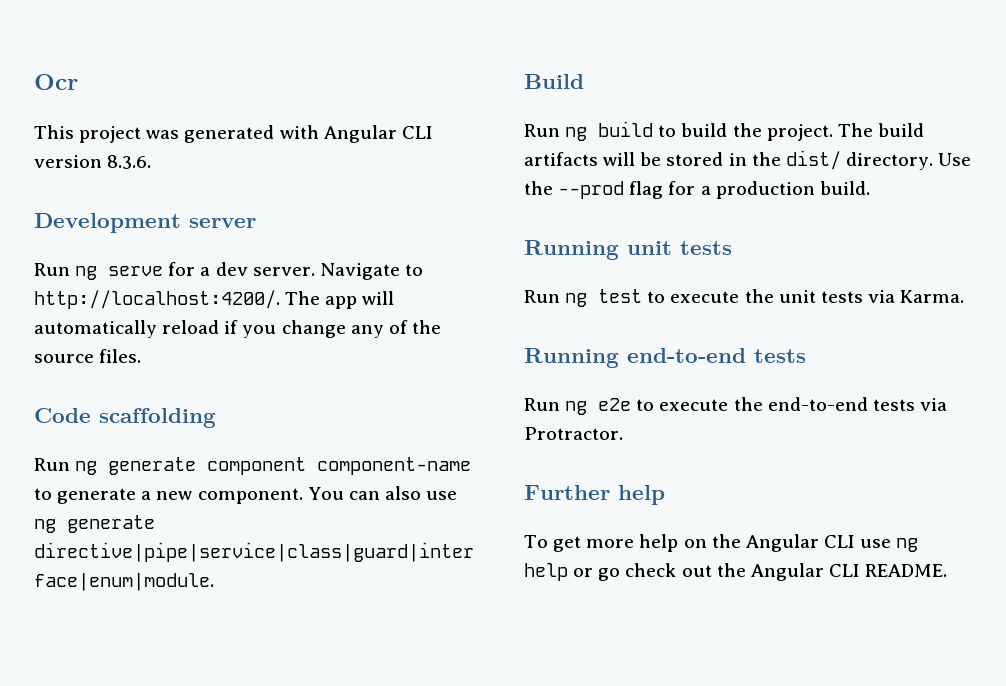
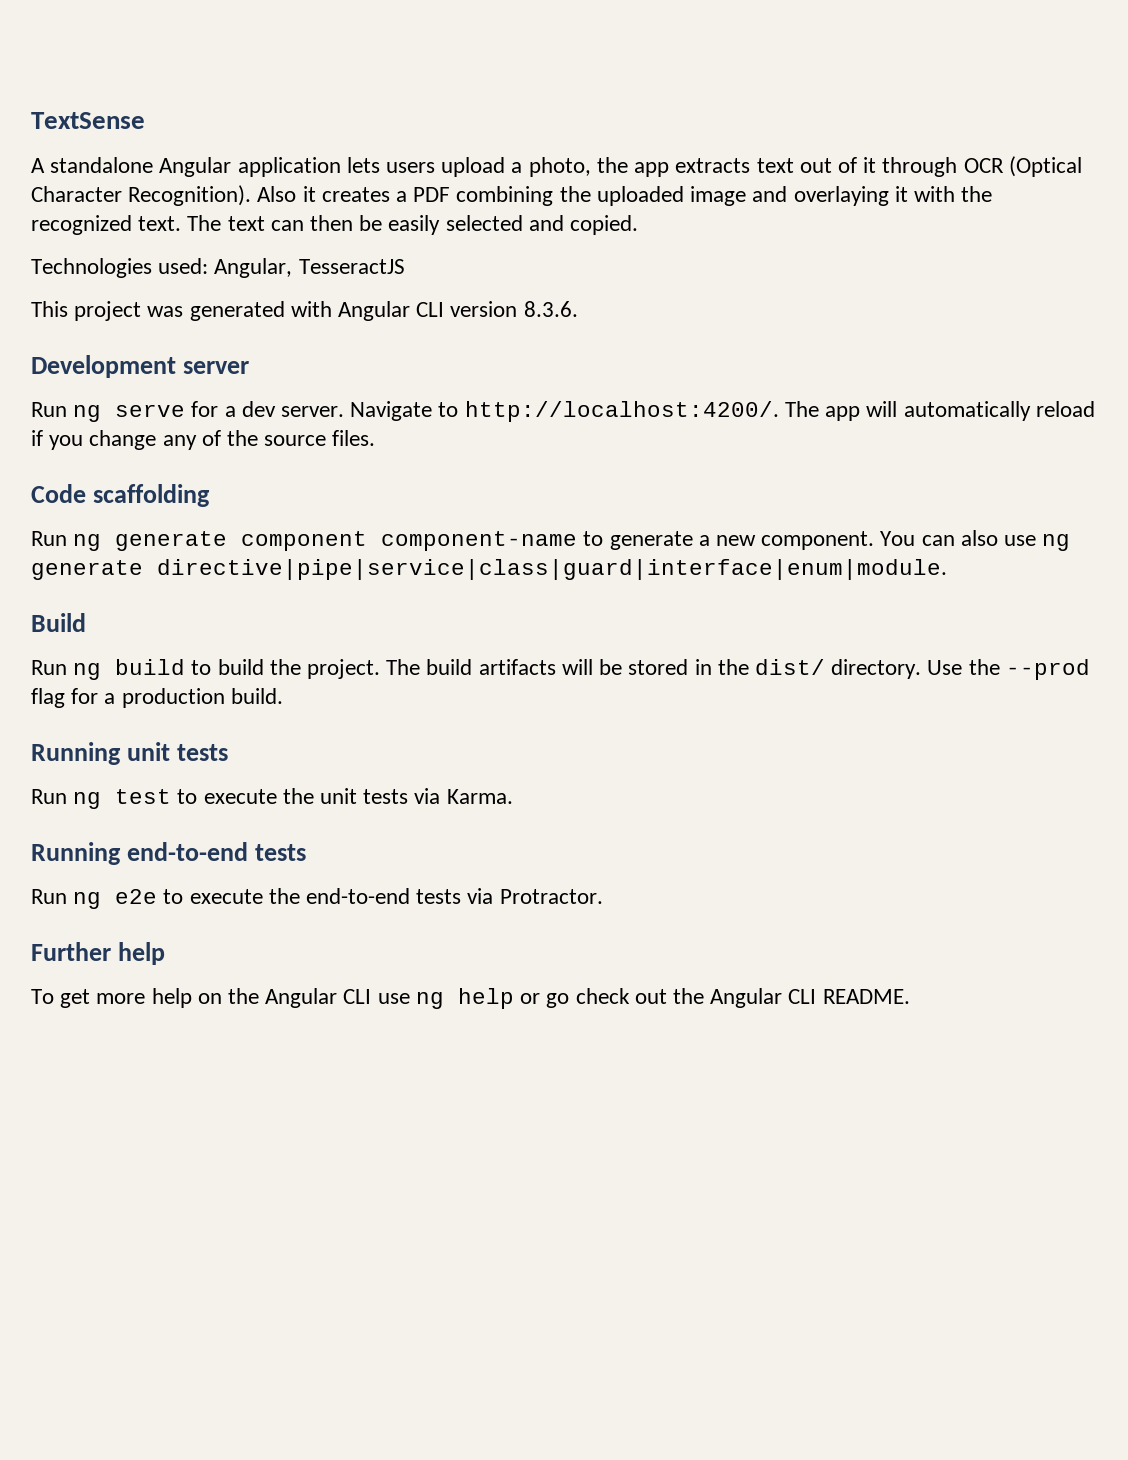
[34,74,78,90] Ocr -> [31,112,145,129] [31,156,1082,177] [31,185,993,206] [31,215,639,235] [31,258,405,278] TextSense // A standalone Angular application lets users upload a photo, the app extracts text out of it through OCR (Optical Character Recognition). Also it creates a PDF combining the uploaded image and overlaying it with the recognized text. The text can then be easily selected and copied. // Technologies used: Angular, TesseractJS

